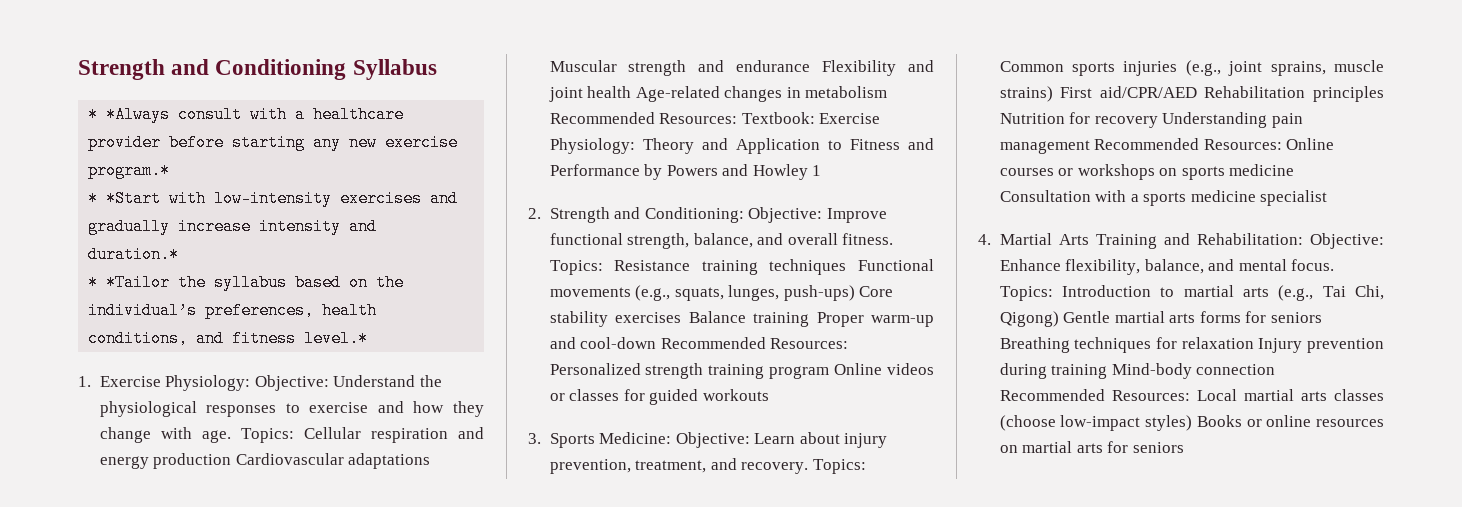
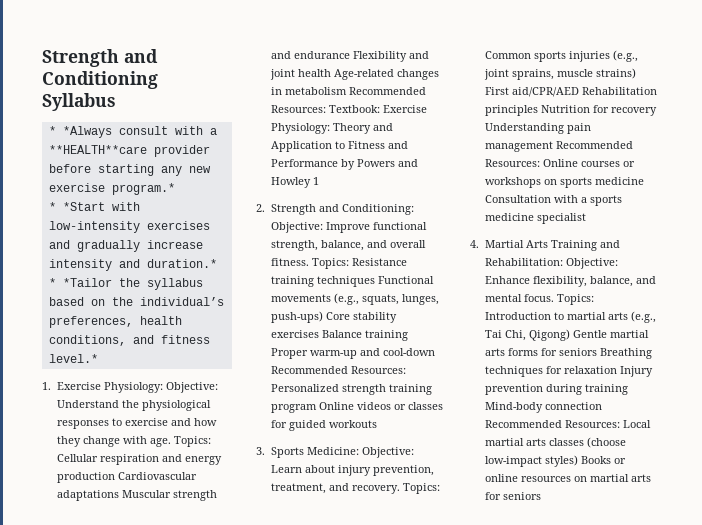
[313,106,405,123] healthcare -> [48,145,147,154] **HEALTH**care

